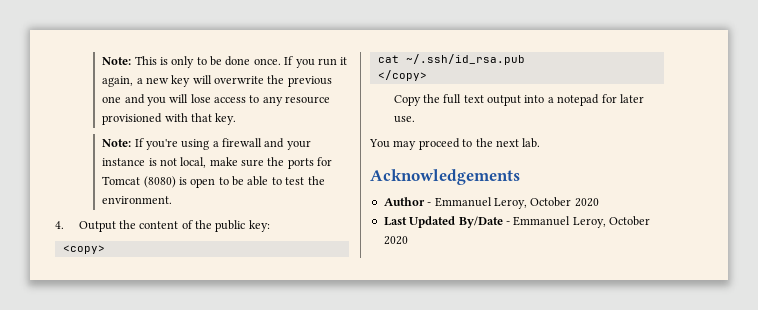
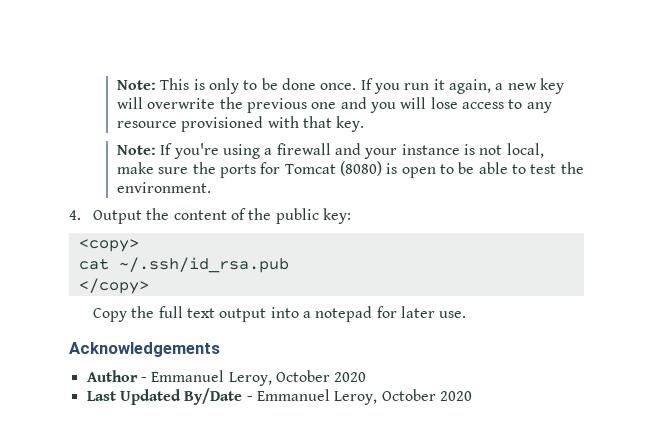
[369,138,541,150] // You may proceed to the next lab. -> (467, 314) none

